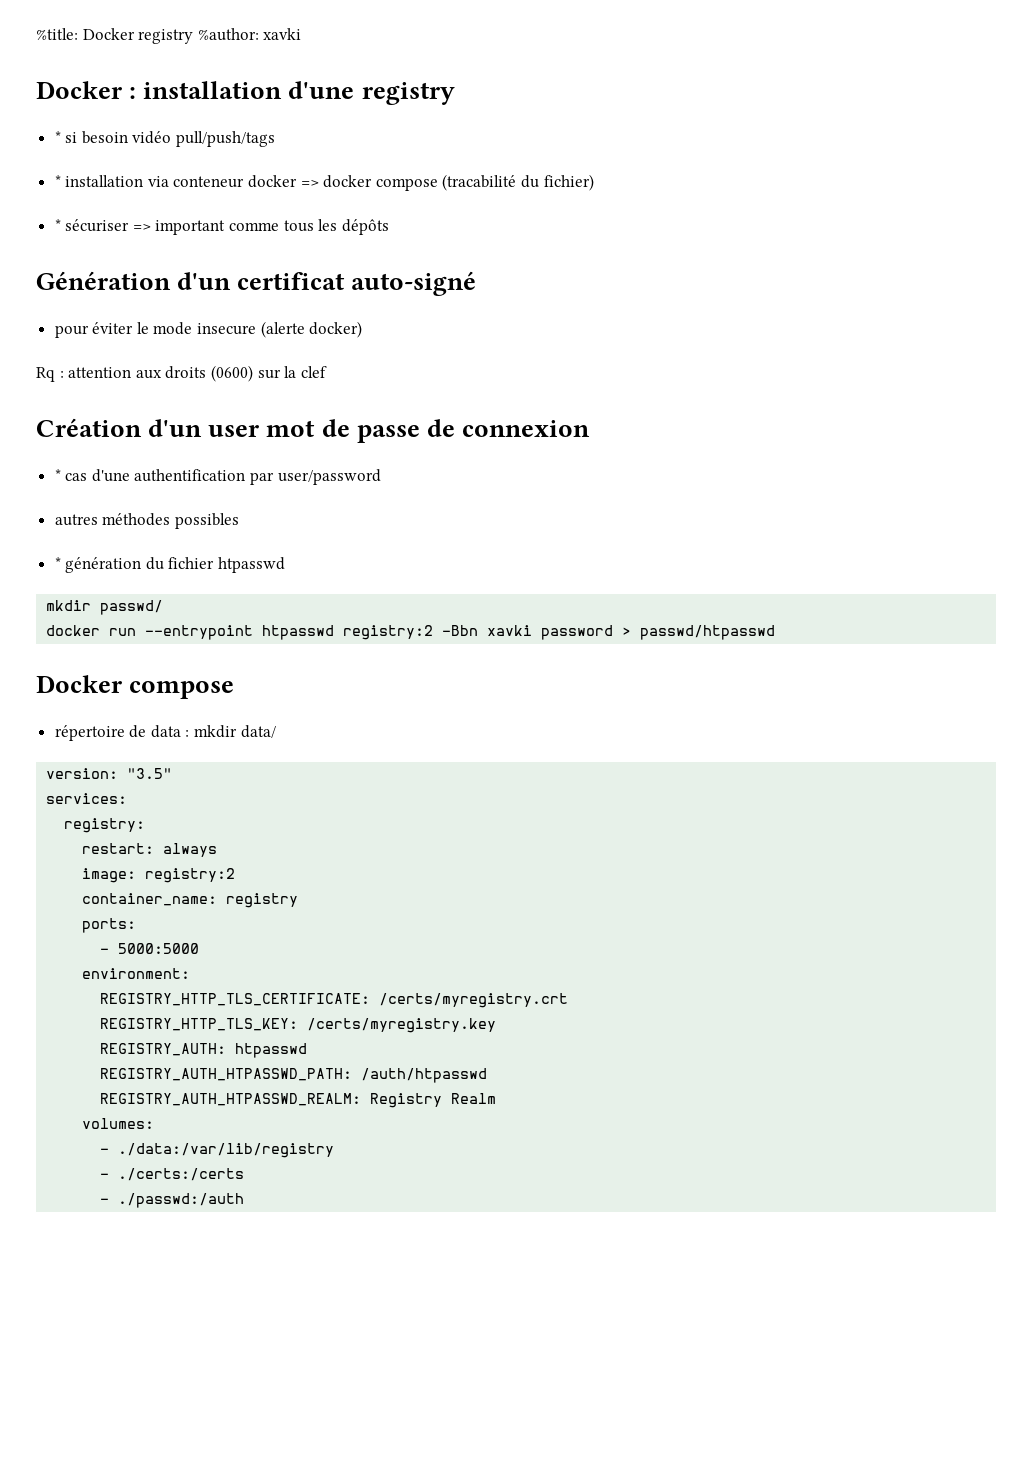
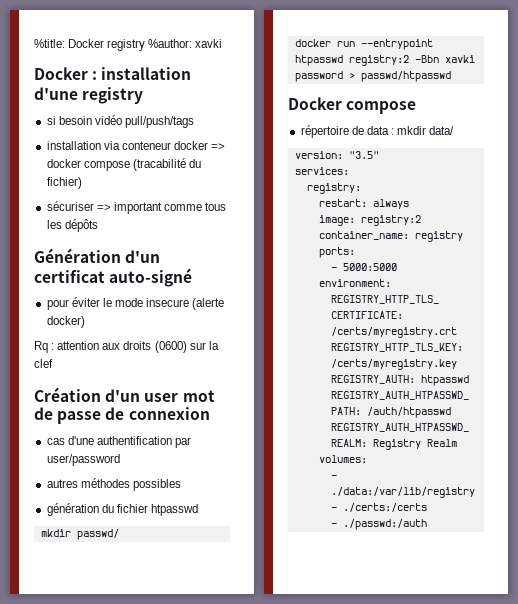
[54,131,61,143] * -> (144, 95) none
[54,175,61,187] * -> (194, 122) none
[54,219,61,231] * -> (82, 183) none
[54,469,61,481] * -> (210, 413) none
[54,557,61,569] * -> (181, 485) none

